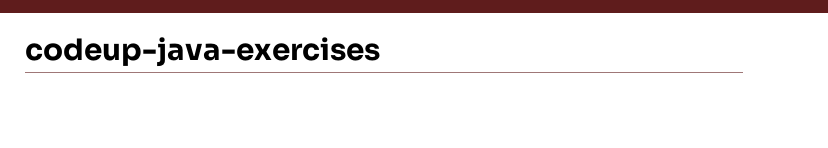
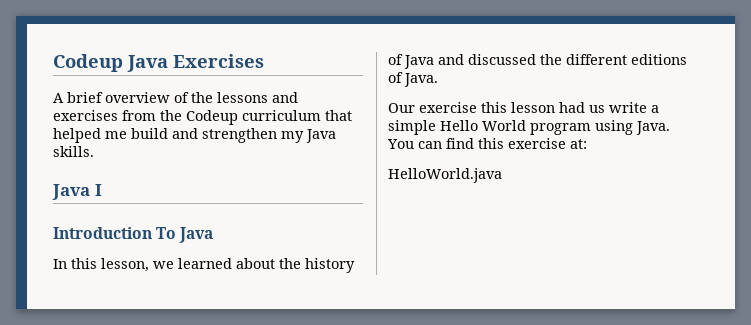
[25,37,380,67] codeup-java-exercises -> [53,54,264,72] [53,92,298,103] [53,110,352,125] [53,128,336,143] [53,146,94,157] [52,184,102,200] [53,227,214,243] [53,258,355,273] [388,54,687,69] [388,72,438,87] [388,102,659,113] [388,120,670,135] [387,138,587,149] [388,168,502,183] Codeup Java Exercises // A brief overview of the lessons and exercises from the Codeup curriculum that helped me build and strengthen my Java skills. // Java I // Introduction To Java // In this lesson, we learned about the history of Java and discussed the different editions of Java. // Our exercise this lesson had us write a simple Hello World program using Java. You can find this exercise at: // HelloWorld.java

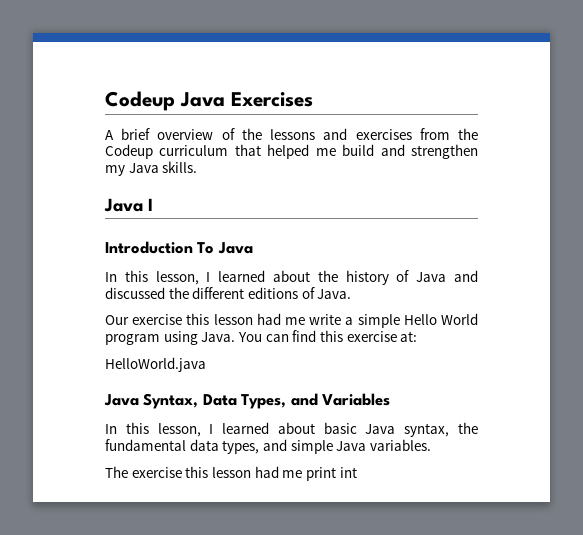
[153,261,174,269] we -> [206,272,211,282] I
[589,105,605,113] us -> [284,317,305,325] me
(502, 175) none -> [104,393,391,409] [105,422,478,437] [105,439,431,454] [105,466,357,481] // Java Syntax, Data Types, and Variables // In this lesson, I learned about basic Java syntax, the fundamental data types, and simple Java variables. // The exercise this lesson had me print int

